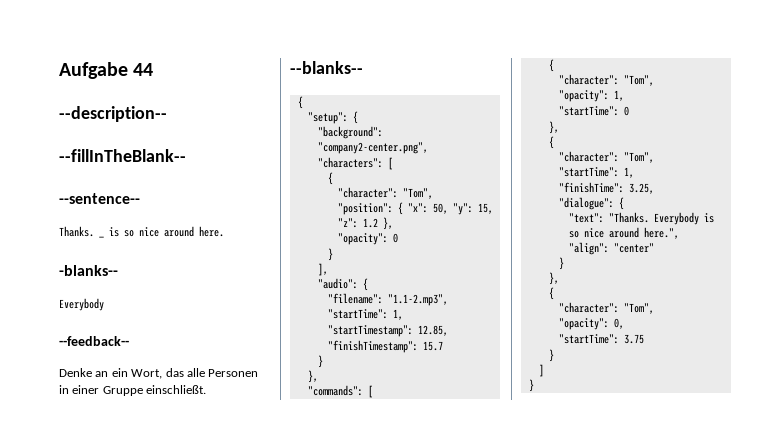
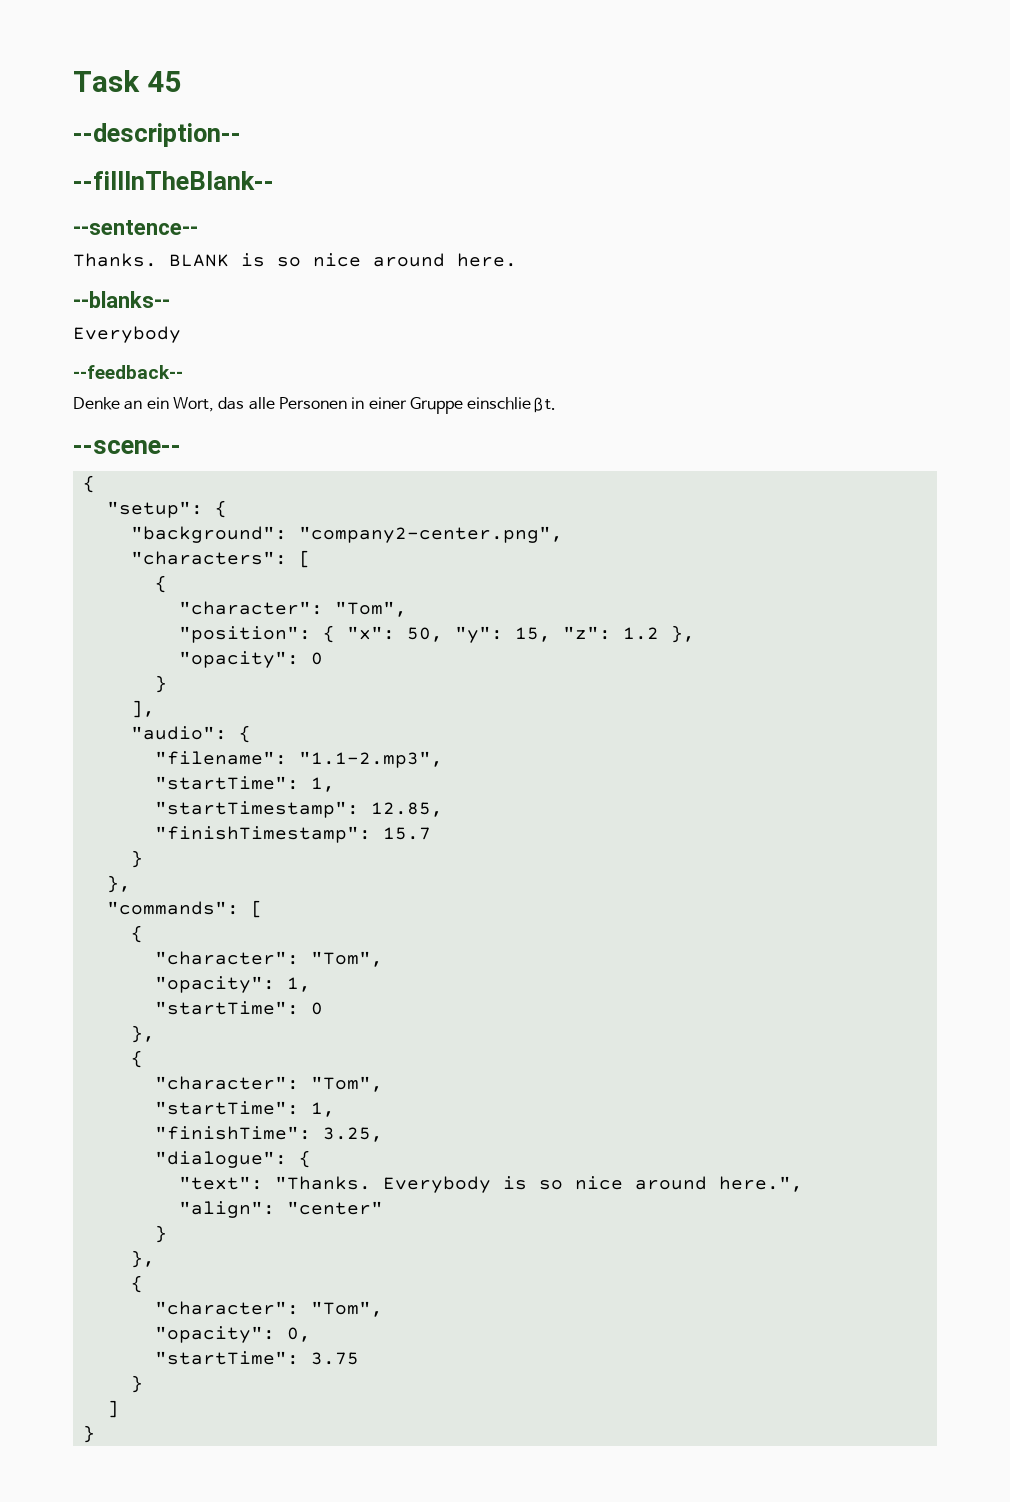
[59,62,154,79] Aufgabe 44 -> [73,70,181,92] Task 45
[99,236,104,238] _ -> [169,254,229,267] BLANK
[59,265,118,276] -blanks-- -> [73,291,170,308] --blanks--
[290,61,363,74] --blanks-- -> [73,440,181,454] --scene--

